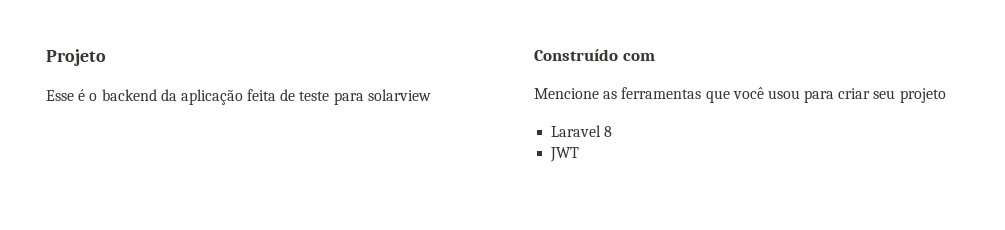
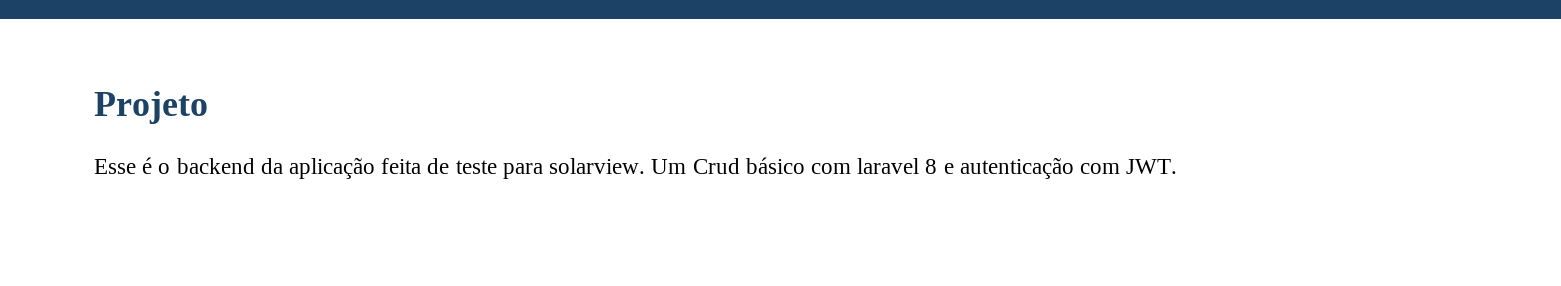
[367,89,431,101] [534,49,655,61] [534,87,946,103] [551,125,613,137] [550,147,580,162] solarview // Construído com // Mencione as ferramentas que você usou para criar seu projeto // Laravel 8 // JWT -> [549,157,1178,179] solarview. Um Crud básico com laravel 8 e autenticação com JWT.

